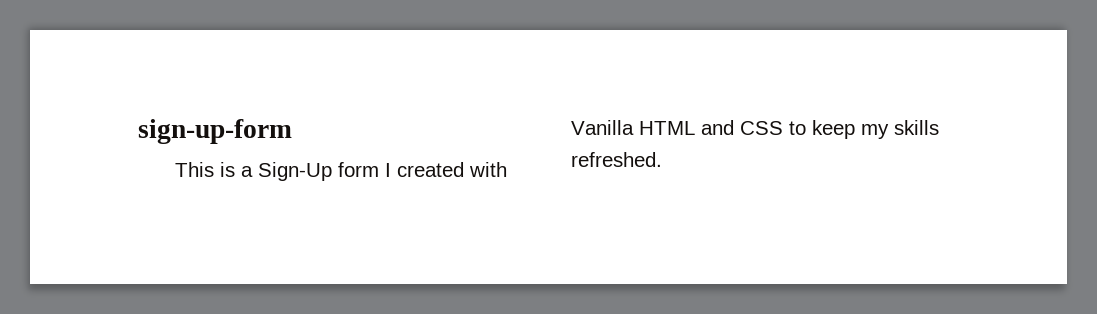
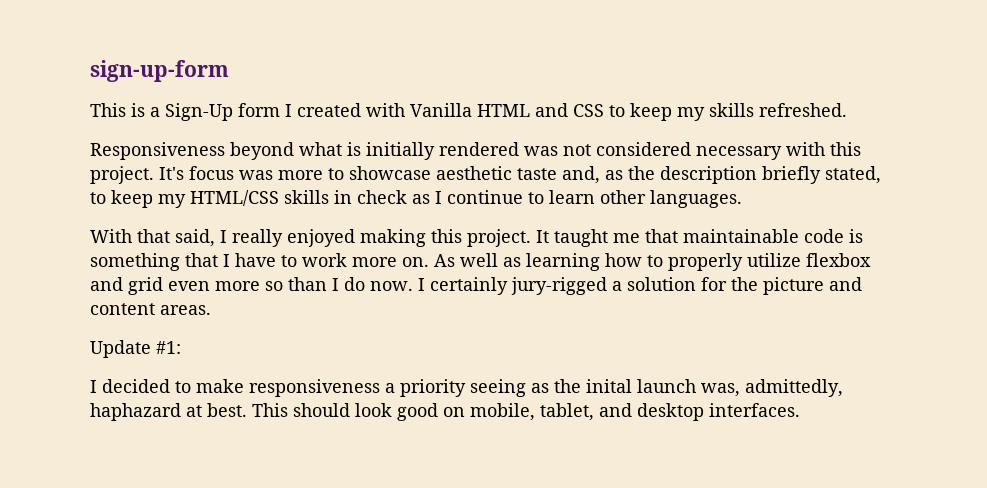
(662, 159) none -> [90,142,861,160] [90,166,881,184] [90,190,742,208] [90,229,863,247] [90,253,871,271] [90,277,862,295] [90,303,211,315] [90,340,181,358] [90,379,843,397] [90,403,800,421] // Responsiveness beyond what is initially rendered was not considered necessary with this project. It's focus was more to showcase aesthetic taste and, as the description briefly stated, to keep my HTML/CSS skills in check as I continue to learn other languages. // With that said, I really enjoyed making this project. It taught me that maintainable code is something that I have to work more on. As well as learning how to properly utilize flexbox and grid even more so than I do now. I certainly jury-rigged a solution for the picture and content areas. // Update #1: // I decided to make responsiveness a priority seeing as the inital launch was, admittedly, haphazard at best. This should look good on mobile, tablet, and desktop interfaces.

